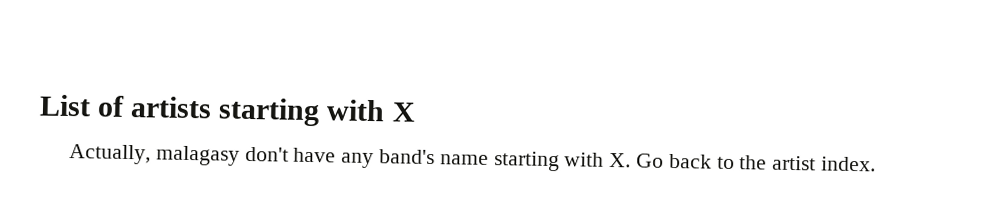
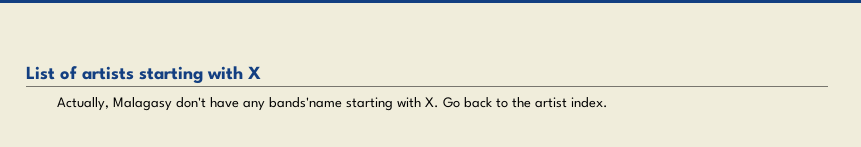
[155,145,240,166] malagasy -> [112,97,172,111] Malagasy
[378,149,489,165] band's name -> [268,97,342,108] bands'name

